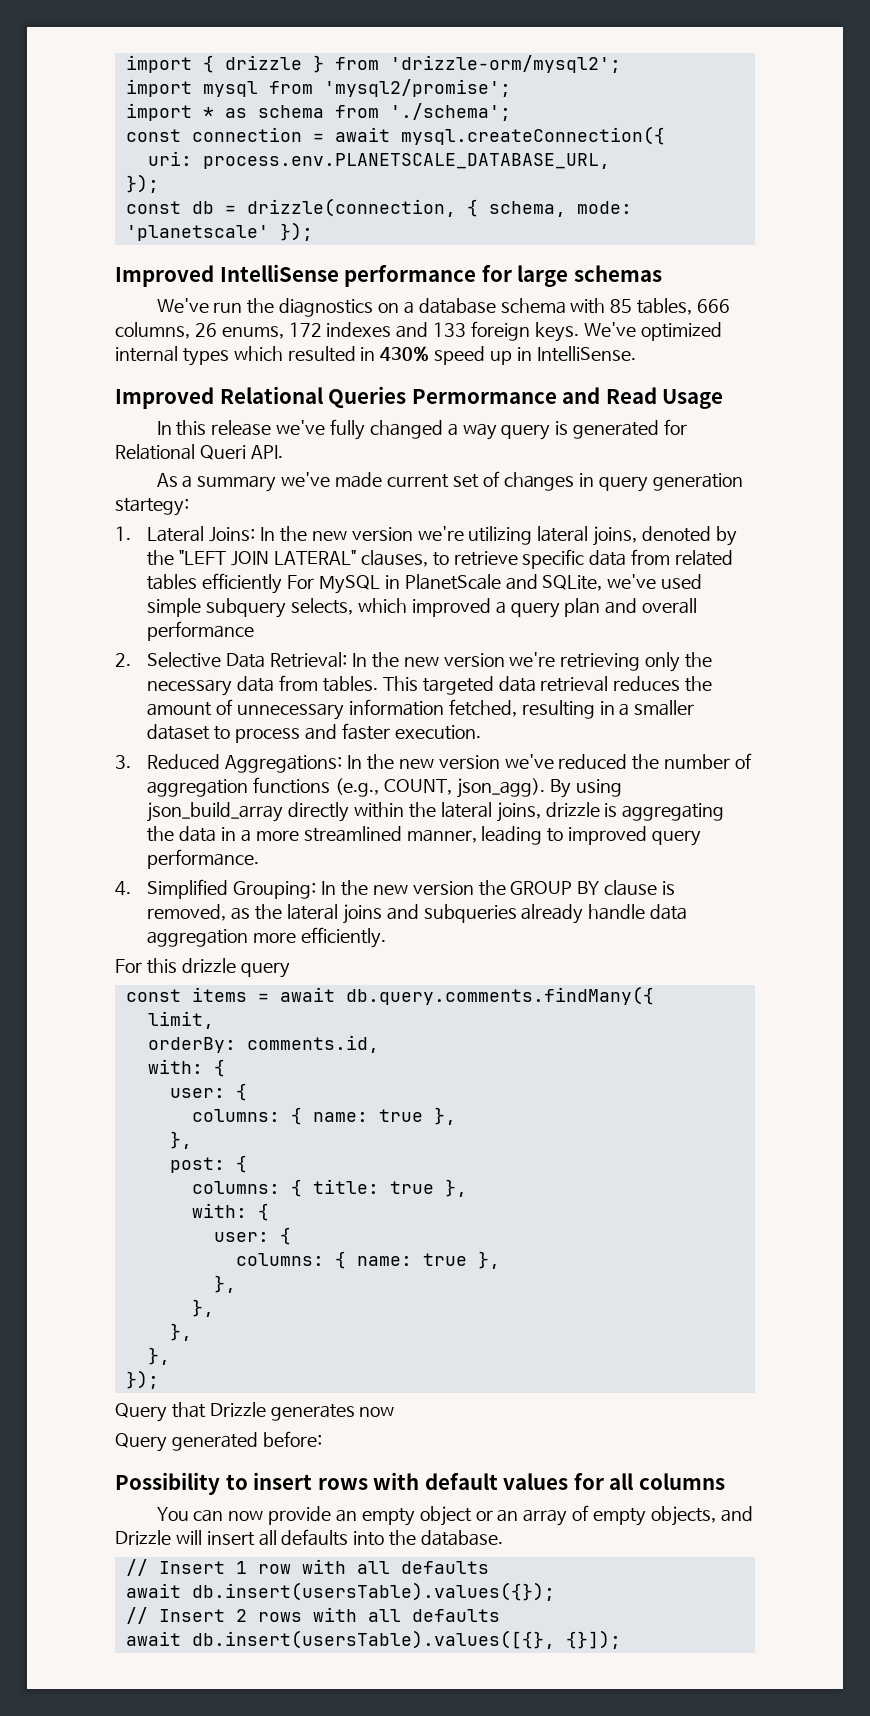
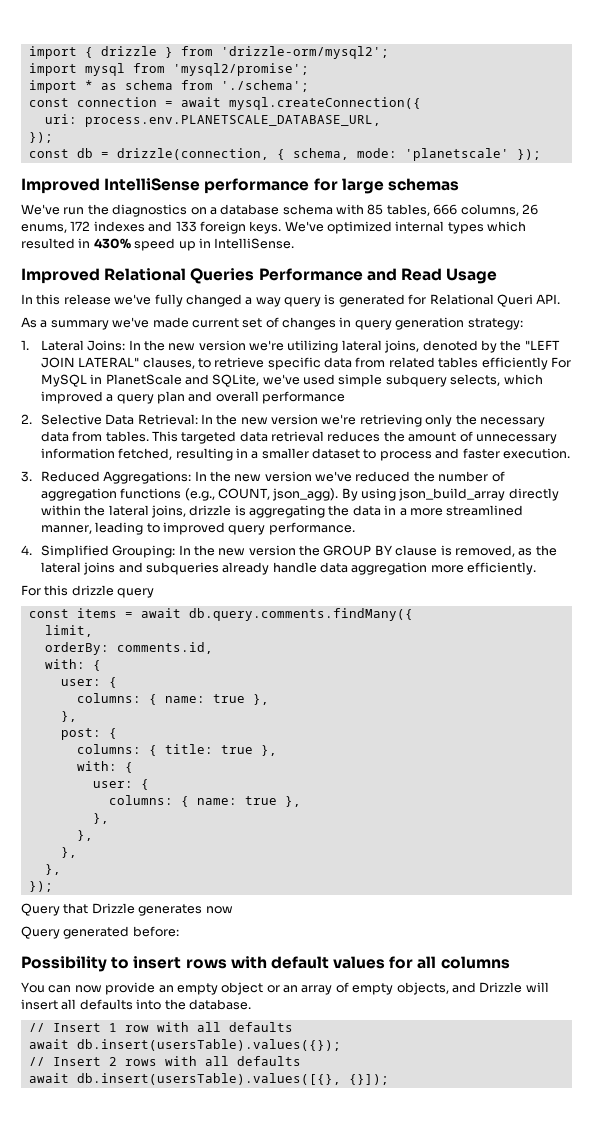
[411,389,557,404] Permormance -> [258,268,363,281] Performance
[115,498,189,516] startegy: -> [467,318,523,330] strategy:

